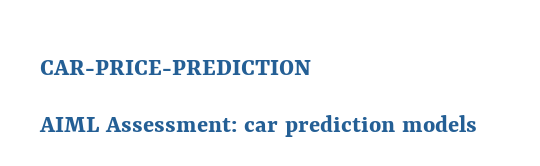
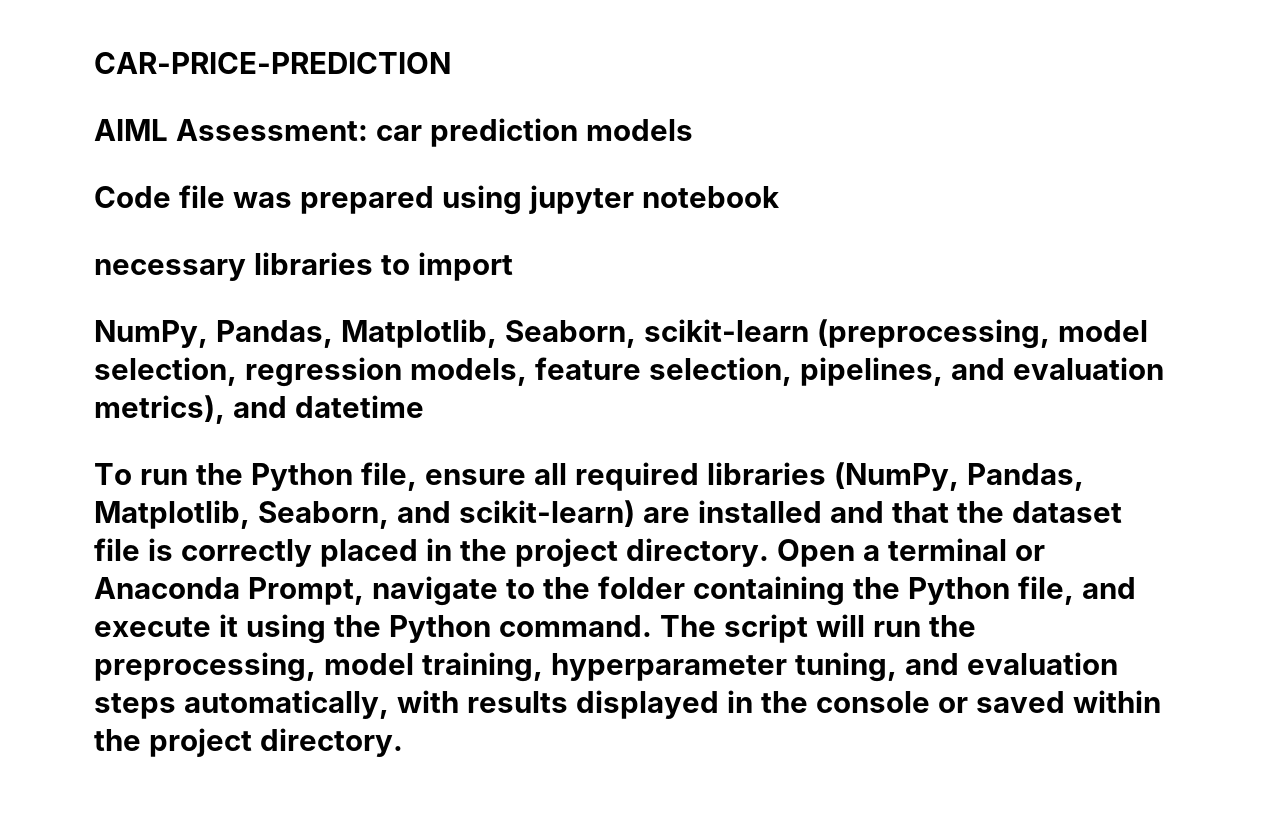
(478, 123) none -> [94,185,779,215] [94,252,513,281] [94,319,1148,349] [94,357,1164,387] [94,395,424,424] [94,462,1084,491] [94,500,1122,529] [94,538,1045,567] [94,576,1136,606] [94,614,976,644] [94,652,1118,682] [94,690,1161,719] [94,728,403,757] // Code file was prepared using jupyter notebook // necessary libraries to import // NumPy, Pandas, Matplotlib, Seaborn, scikit-learn (preprocessing, model selection, regression models, feature selection, pipelines, and evaluation metrics), and datetime // To run the Python file, ensure all required libraries (NumPy, Pandas, Matplotlib, Seaborn, and scikit-learn) are installed and that the dataset file is correctly placed in the project directory. Open a terminal or Anaconda Prompt, navigate to the folder containing the Python file, and execute it using the Python command. The script will run the preprocessing, model training, hyperparameter tuning, and evaluation steps automatically, with results displayed in the console or saved within the project directory.

